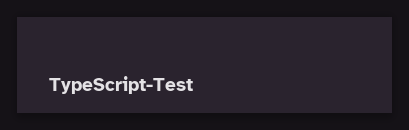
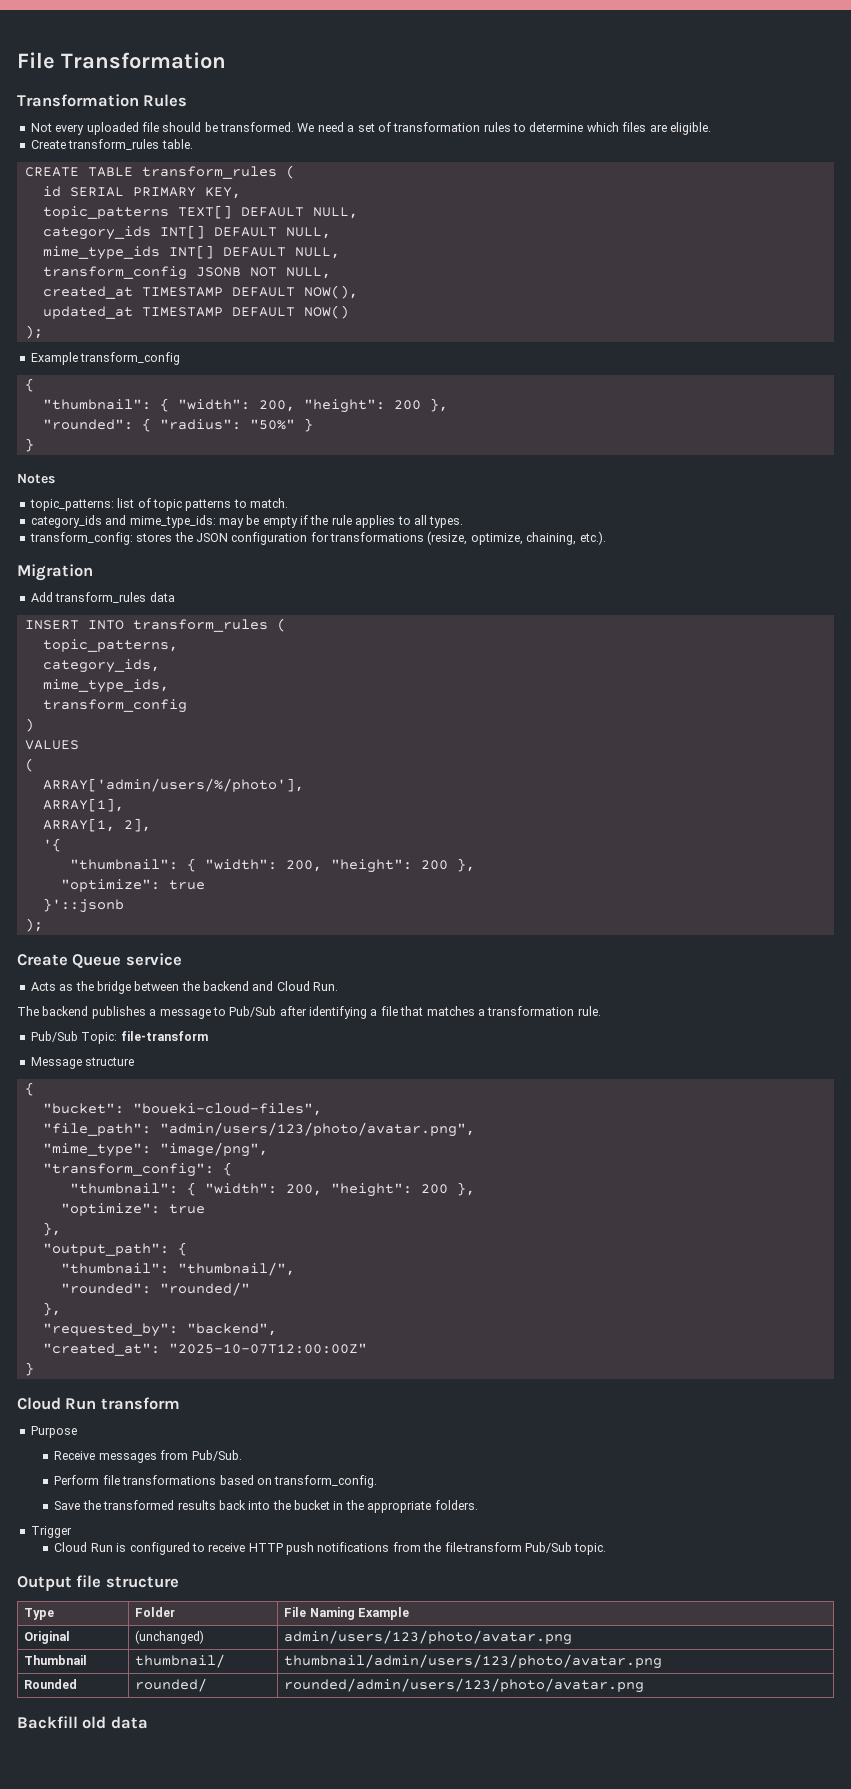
[49,76,193,94] TypeScript-Test -> [17,52,226,69] [17,94,188,107] [30,122,711,135] [30,139,193,150] [24,165,295,179] [42,186,241,199] [42,205,358,219] [42,225,331,240] [42,245,340,260] [42,266,331,280] [42,285,358,299] [42,305,349,319] [24,325,43,339] [30,352,181,365] [24,378,34,392] [42,398,448,413] [42,418,313,432] [24,438,34,452] [17,473,55,484] [29,498,288,511] [30,515,464,528] [29,531,606,545] [17,564,93,581] [30,592,175,603] [24,618,286,632] [42,639,178,652] [42,659,160,673] [42,679,169,693] [42,699,187,713] [24,718,34,732] [24,740,79,750] [24,758,34,772] [42,778,304,792] [42,798,124,812] [42,818,151,832] [42,838,61,852] [69,858,475,873] [60,879,205,892] [42,898,124,913] [24,918,43,932] [17,953,182,968] [30,981,339,994] [17,1006,601,1019] [30,1031,208,1044] [30,1057,135,1069] [24,1082,34,1096] [42,1103,322,1116] [42,1122,475,1137] [42,1142,268,1157] [42,1162,232,1177] [69,1182,475,1197] [60,1203,205,1216] [42,1222,61,1236] [42,1242,187,1256] [60,1262,295,1276] [60,1282,250,1296] [42,1302,61,1316] [42,1323,277,1337] [42,1343,367,1356] [24,1362,34,1376] [17,1397,180,1410] [30,1426,77,1438] [54,1450,242,1463] [54,1475,378,1488] [54,1500,478,1513] [30,1526,72,1538] [54,1542,607,1555] [17,1575,179,1591] [24,1608,55,1620] [135,1607,176,1617] [284,1607,410,1620] [24,1631,71,1644] [135,1630,205,1644] [284,1630,573,1645] [24,1655,88,1665] [135,1654,226,1668] [284,1654,663,1669] [24,1679,78,1689] [135,1678,208,1692] [284,1678,645,1693] [17,1716,148,1729] File Transformation // Transformation Rules // Not every uploaded file should be transformed. We need a set of transformation rules to determine which files are eligible. // Create transform_rules table. // CREATE TABLE transform_rules ( // id SERIAL PRIMARY KEY, // topic_patterns TEXT[] DEFAULT NULL, // category_ids INT[] DEFAULT NULL, // mime_type_ids INT[] DEFAULT NULL, // transform_config JSONB NOT NULL, // created_at TIMESTAMP DEFAULT NOW(), // updated_at TIMESTAMP DEFAULT NOW() // ); // Example transform_config // { // "thumbnail": { "width": 200, "height": 200 }, // "rounded": { "radius": "50%" } // } // Notes // topic_patterns: list of topic patterns to match. // category_ids and mime_type_ids: may be empty if the rule applies to all types. // transform_config: stores the JSON configuration for transformations (resize, optimize, chaining, etc.). // Migration // Add transform_rules data // INSERT INTO transform_rules ( // topic_patterns, // category_ids, // mime_type_ids, // transform_config // ) // VALUES // ( // ARRAY['admin/users/%/photo'], // ARRAY[1], // ARRAY[1, 2], // '{ // "thumbnail": { "width": 200, "height": 200 }, // "optimize": true // }'::jsonb // ); // Create Queue service // Acts as the bridge between the backend and Cloud Run. // The backend publishes a message to Pub/Sub after identifying a file that matches a transformation rule. // Pub/Sub Topic: file-transform // Message structure // { // "bucket": "boueki-cloud-files", // "file_path": "admin/users/123/photo/avatar.png", // "mime_type": "image/png", // "transform_config": { // "thumbnail": { "width": 200, "height": 200 }, // "optimize": true // }, // "output_path": { // "thumbnail": "thumbnail/", // "rounded": "rounded/" // }, // "requested_by": "backend", // "created_at": "2025-10-07T12:00:00Z" // } // Cloud Run transform // Purpose // Receive messages from Pub/Sub. // Perform file transformations based on transform_config. // Save the transformed results back into the bucket in the appropriate folders. // Trigger // Cloud Run is configured to receive HTTP push notifications from the file-transform Pub/Sub topic. // Output file structure // Type | Folder | File Naming Example // Original | (unchanged) | admin/users/123/photo/avatar.png // Thumbnail | thumbnail/ | thumbnail/admin/users/123/photo/avatar.png // Rounded | rounded/ | rounded/admin/users/123/photo/avatar.png // Backfill old data

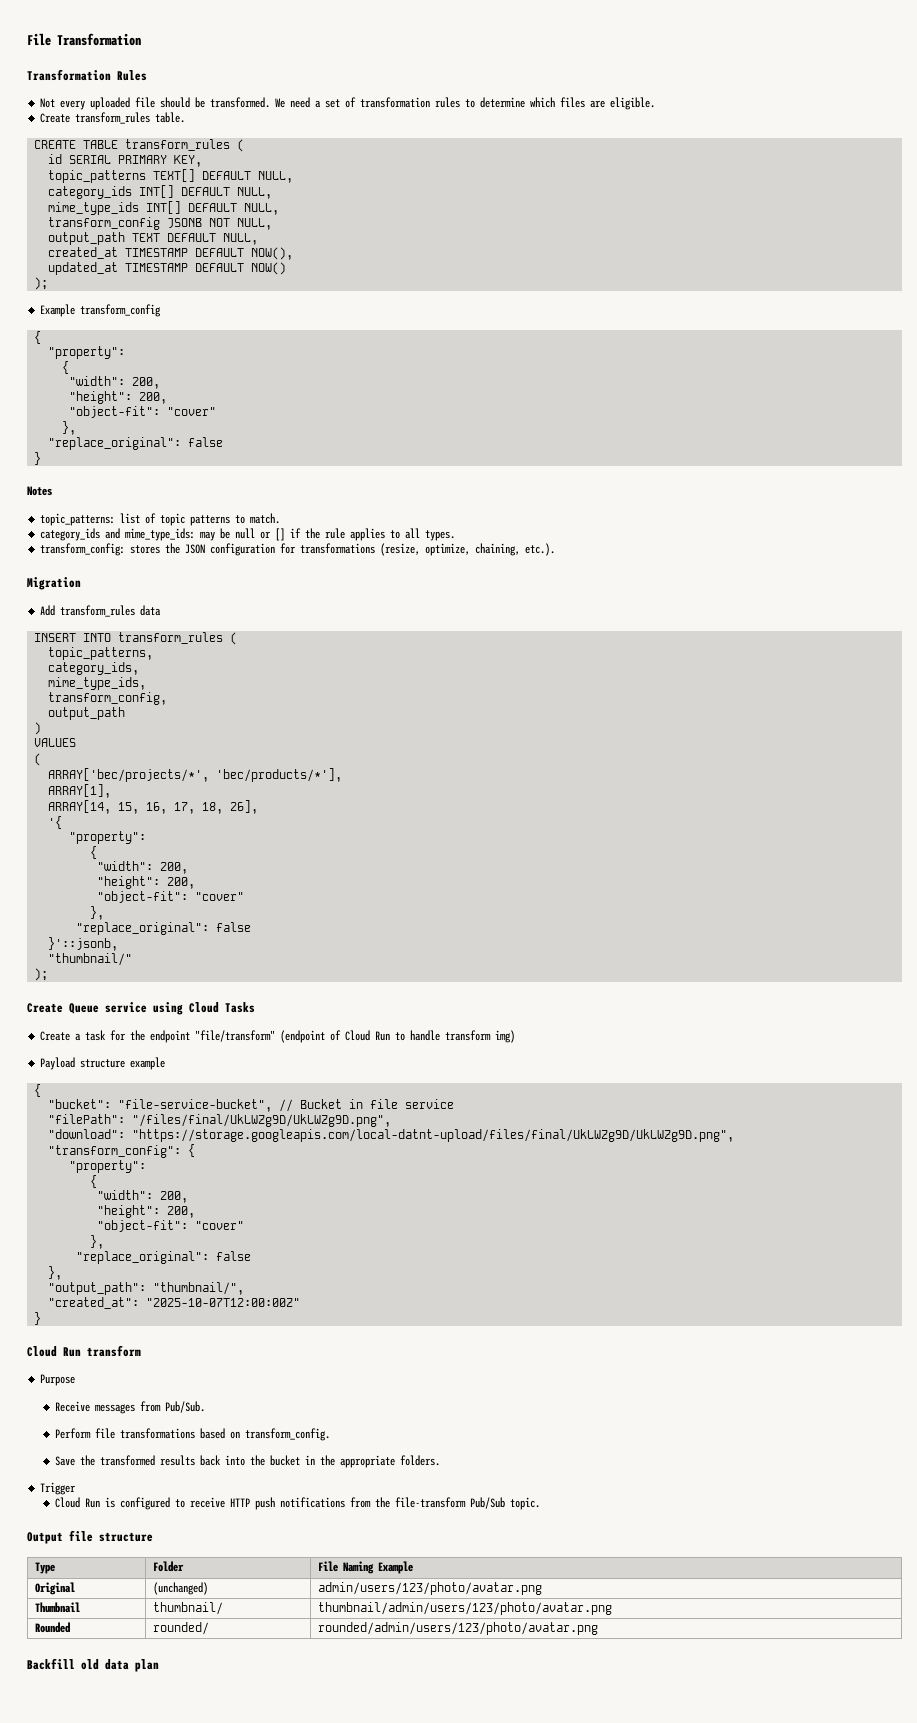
(331, 273) none -> [48,232,259,245] // output_path TEXT DEFAULT NULL,
[42,398,448,413] [42,418,313,432] "thumbnail": { "width": 200, "height": 200 }, // "rounded": { "radius": "50%" } -> [48,346,126,359] [62,361,70,374] [69,376,161,389] [69,391,168,404] [69,406,217,418] [62,421,77,435] [48,437,224,450] "property": // { // "width": 200, // "height": 200, // "object-fit": "cover" // }, // "replace_original": false
[262,516,298,528] empty -> [235,528,286,541] null or []
[42,699,187,713] transform_config -> [48,692,168,705] [48,707,126,720] transform_config, // output_path
[42,778,304,792] ARRAY['admin/users/%/photo'], -> [48,768,343,782] ARRAY['bec/projects/*', 'bec/products/*'],
[42,818,151,832] ARRAY[1, 2], -> [48,800,259,814] ARRAY[14, 15, 16, 17, 18, 26],
[69,858,475,873] [60,879,205,892] [42,898,124,913] [24,918,43,932] [17,953,182,968] [30,981,339,994] [17,1006,601,1019] [30,1031,208,1044] [30,1057,135,1069] "thumbnail": { "width": 200, "height": 200 }, // "optimize": true // }'::jsonb // ); // Create Queue service // Acts as the bridge between the backend and Cloud Run. // The backend publishes a message to Pub/Sub after identifying a file that matches a transformation rule. // Pub/Sub Topic: file-transform // Message structure -> [69,831,147,844] [90,846,98,859] [97,861,189,874] [97,876,196,889] [97,891,245,903] [90,906,105,920] [76,922,252,935] [48,937,119,951] [48,953,133,966] [34,968,49,981] [27,1002,255,1015] [40,1030,516,1043] [40,1057,166,1070] "property": // { // "width": 200, // "height": 200, // "object-fit": "cover" // }, // "replace_original": false // }'::jsonb, // "thumbnail/" // ); // Create Queue service using Cloud Tasks // Create a task for the endpoint "file/transform" (endpoint of Cloud Run to handle transform img) // Payload structure example
[132,1103,322,1116] [42,1122,475,1137] [42,1142,268,1157] "boueki-cloud-files", // "file_path": "admin/users/123/photo/avatar.png", // "mime_type": "image/png", -> [118,1099,455,1112] [48,1114,392,1127] [48,1129,735,1142] "file-service-bucket", // Bucket in file service // "filePath": "/files/final/UkLWZg9D/UkLWZg9D.png", // "download": "https://storage.googleapis.com/local-datnt-upload/files/final/UkLWZg9D/UkLWZg9D.png",
[69,1182,475,1197] [60,1203,205,1216] "thumbnail": { "width": 200, "height": 200 }, // "optimize": true -> [69,1160,147,1173] [90,1175,98,1188] [97,1190,189,1203] [97,1205,196,1218] [97,1220,245,1232] [90,1235,105,1249] [76,1251,252,1264] "property": // { // "width": 200, // "height": 200, // "object-fit": "cover" // }, // "replace_original": false
[177,1242,187,1256] [60,1263,169,1274] { // "thumbnail": -> (147, 1288) none
[60,1282,250,1296] [42,1302,61,1316] [42,1323,277,1337] // "rounded": "rounded/" // }, // "requested_by": "backend", -> (245, 1288) none
(148, 1722) none -> [135,1659,159,1672] plan

